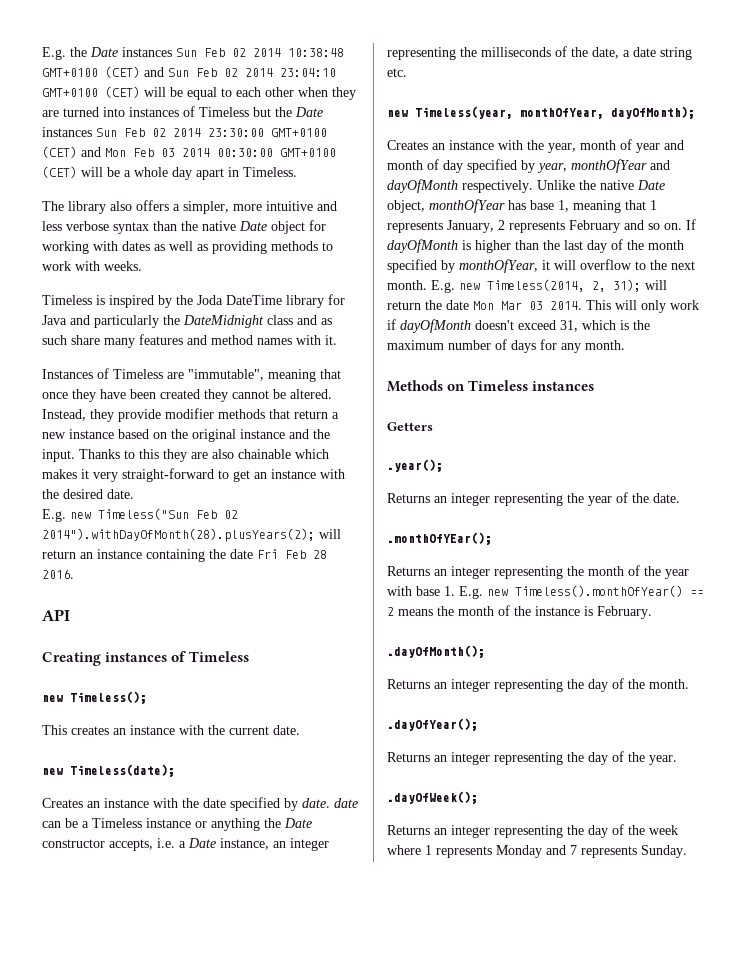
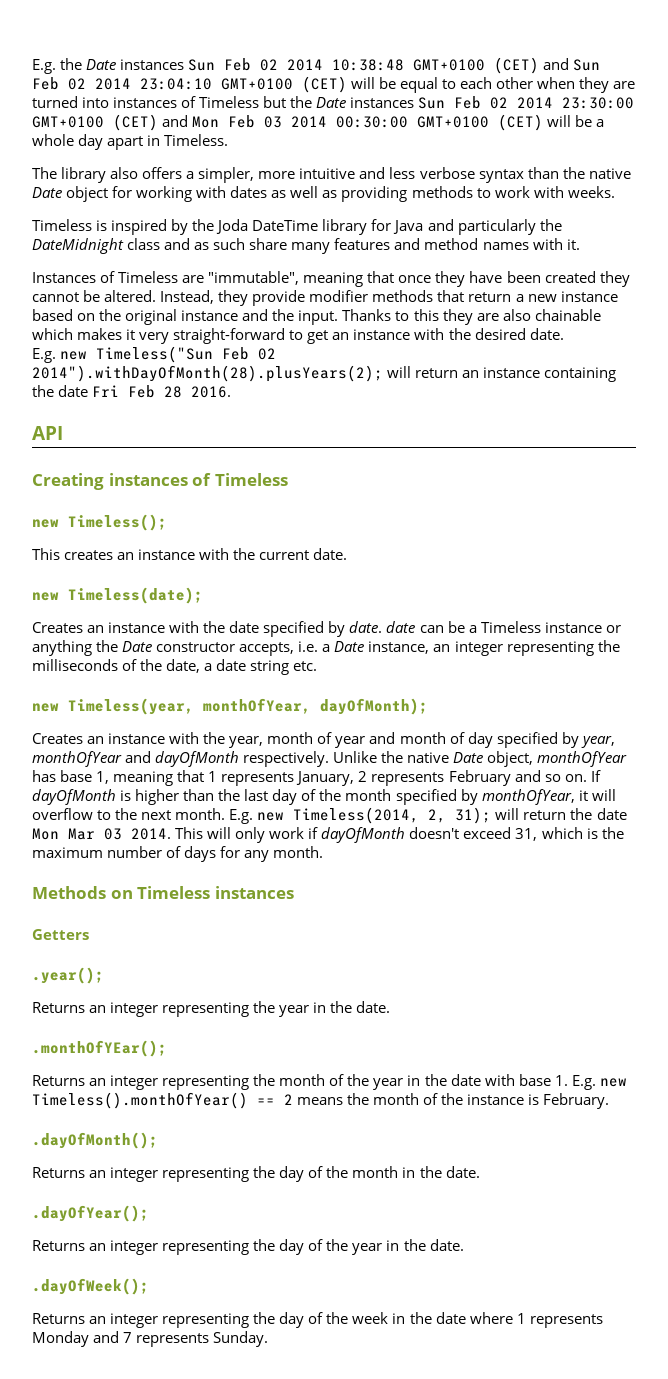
[616,492,628,503] of -> [313,1002,327,1013] in
(689, 574) none -> [407,1074,481,1086] in the date
[649,679,689,689] month. -> [352,1166,480,1178] month in the date.
[649,755,677,765] year. -> [352,1239,464,1255] year in the date.
(678, 830) none -> [392,1312,466,1324] in the date

